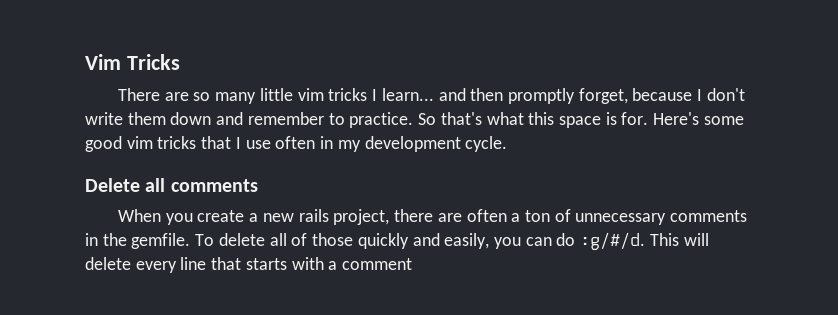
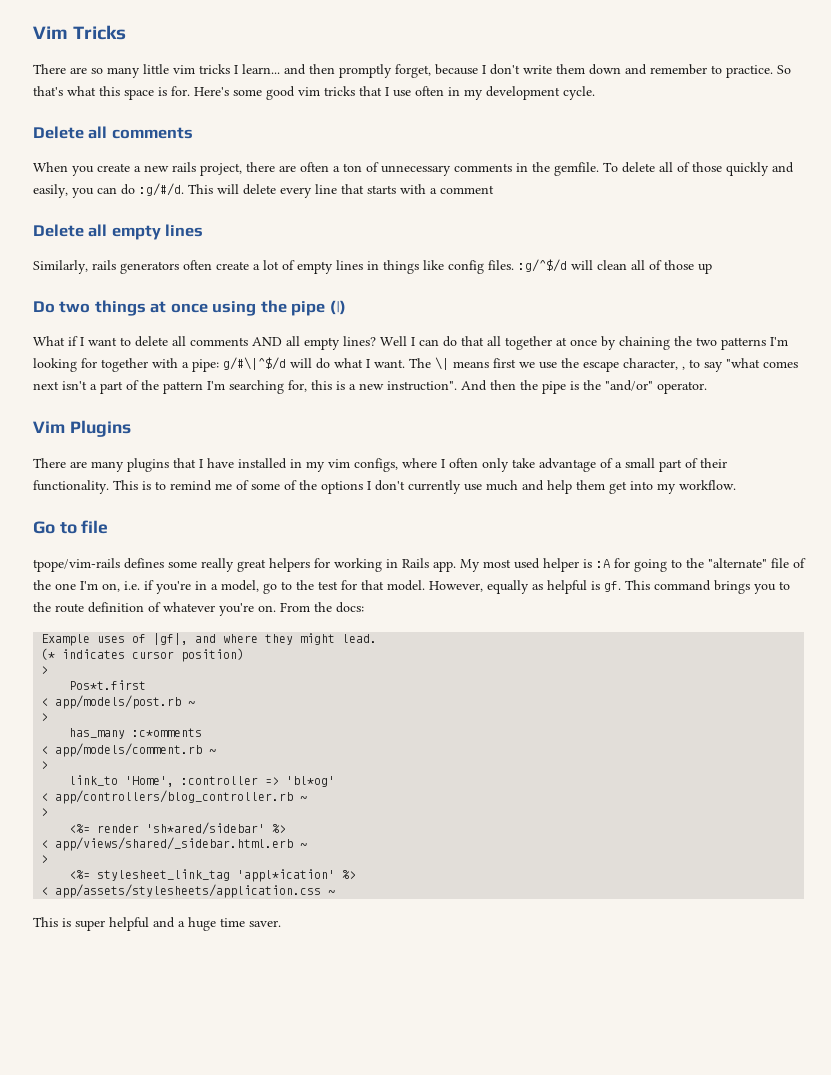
(413, 264) none -> [33,224,204,240] [33,259,712,274] [33,300,346,316] [33,336,788,350] [33,357,798,372] [33,380,707,394] [33,420,131,437] [33,458,727,472] [33,480,736,494] [33,520,109,534] [33,558,806,572] [33,580,790,594] [33,602,364,616] [41,633,378,646] [41,648,245,662] [41,666,49,674] [69,680,147,690] [41,695,196,709] [41,713,49,721] [69,728,203,739] [41,743,217,757] [41,761,49,769] [69,775,336,787] [41,790,308,804] [41,808,49,816] [69,822,287,835] [41,837,308,851] [41,855,49,863] [69,869,357,882] [41,884,336,898] [33,917,281,931] // Delete all empty lines // Similarly, rails generators often create a lot of empty lines in things like config files. :g/^$/d will clean all of those up // Do two things at once using the pipe (|) // What if I want to delete all comments AND all empty lines? Well I can do that all together at once by chaining the two patterns I'm looking for together with a pipe: g/#\|^$/d will do what I want. The \| means first we use the escape character, , to say "what comes next isn't a part of the pattern I'm searching for, this is a new instruction". And then the pipe is the "and/or" operator. // Vim Plugins // There are many plugins that I have installed in my vim configs, where I often only take advantage of a small part of their functionality. This is to remind me of some of the options I don't currently use much and help them get into my workflow. // Go to file // tpope/vim-rails defines some really great helpers for working in Rails app. My most used helper is :A for going to the "alternate" file of the one I'm on, i.e. if you're in a model, go to the test for that model. However, equally as helpful is gf. This command brings you to the route definition of whatever you're on. From the docs: // Example uses of |gf|, and where they might lead. // (* indicates cursor position) // > // Pos*t.first // < app/models/post.rb ~ // > // has_many :c*omments // < app/models/comment.rb ~ // > // link_to 'Home', :controller => 'bl*og' // < app/controllers/blog_controller.rb ~ // > // <%= render 'sh*ared/sidebar' %> // < app/views/shared/_sidebar.html.erb ~ // > // <%= stylesheet_link_tag 'appl*ication' %> // < app/assets/stylesheets/application.css ~ // This is super helpful and a huge time saver.

